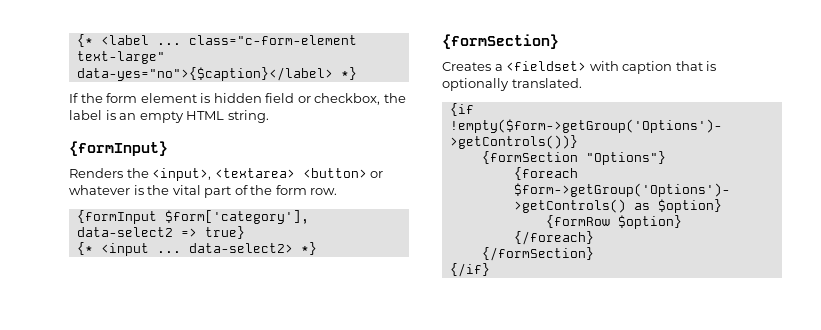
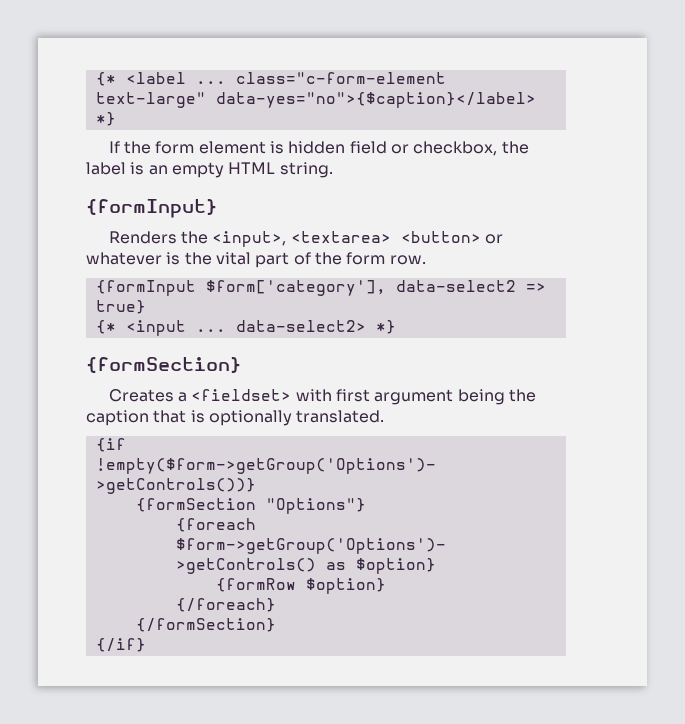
(619, 66) none -> [336,389,537,405] first argument being the

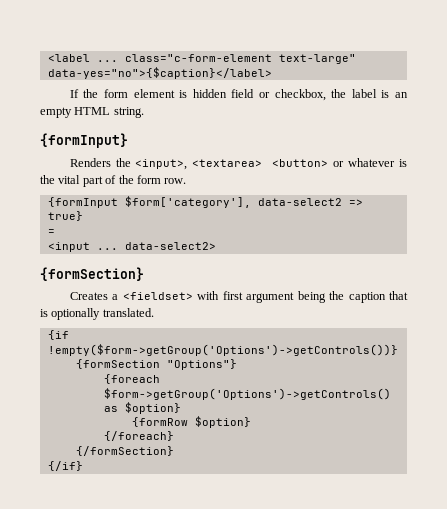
[95,72,116,86] {* -> (47, 58) none
[95,112,116,126] *} -> (272, 73) none
[95,320,116,334] {* -> [47,229,55,235] = //
[375,320,396,334] *} -> (216, 246) none

